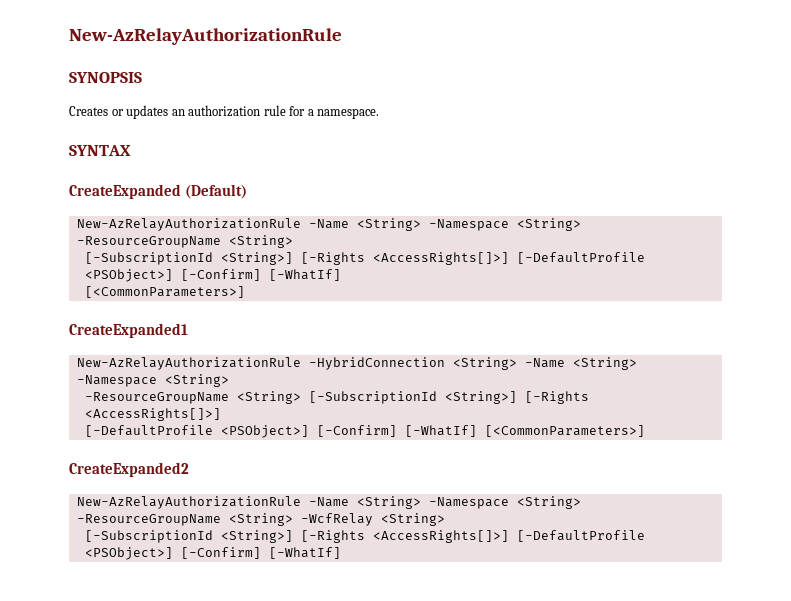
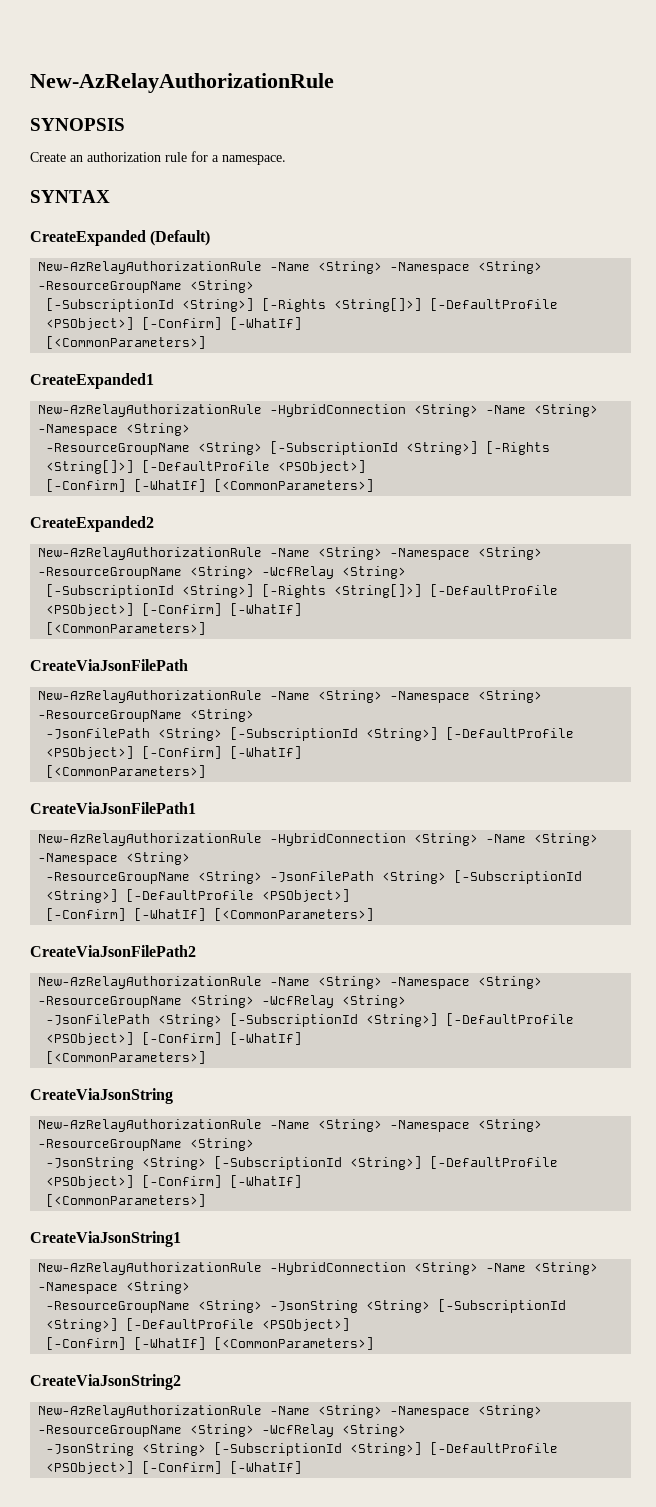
[69,105,169,119] Creates or updates -> [30,152,66,162] Create
[372,252,509,265] <AccessRights[]>] -> [334,298,423,312] <String[]>]
[84,408,221,421] [84,425,309,438] <AccessRights[]>] // [-DefaultProfile <PSObject>] -> [46,460,367,474] <String[]>] [-DefaultProfile <PSObject>] //
[372,530,645,543] [84,547,341,560] <AccessRights[]>] [-DefaultProfile <PSObject>] [-Confirm] [-WhatIf] -> [334,584,559,598] [46,603,303,616] [46,622,207,635] [30,659,188,671] [38,690,543,703] [38,709,255,722] [46,727,575,741] [46,746,303,759] [46,765,207,778] [30,802,196,814] [38,833,599,846] [38,852,191,865] [46,870,583,884] [46,889,351,903] [46,908,375,921] [30,945,196,957] [38,976,543,989] [38,995,407,1008] [46,1013,575,1027] [46,1032,303,1045] [46,1051,207,1064] [30,1088,173,1104] [38,1119,543,1132] [38,1138,255,1151] [46,1156,559,1170] [46,1175,303,1188] [46,1194,207,1207] [30,1231,181,1247] [38,1262,599,1275] [38,1281,191,1294] [46,1299,567,1313] [46,1318,351,1332] [46,1337,375,1350] [30,1374,181,1390] [38,1405,543,1418] [38,1424,407,1437] [46,1442,559,1456] [46,1461,303,1474] <String[]>] [-DefaultProfile <PSObject>] [-Confirm] [-WhatIf] // [<CommonParameters>] // CreateViaJsonFilePath // New-AzRelayAuthorizationRule -Name <String> -Namespace <String> -ResourceGroupName <String> // -JsonFilePath <String> [-SubscriptionId <String>] [-DefaultProfile <PSObject>] [-Confirm] [-WhatIf] // [<CommonParameters>] // CreateViaJsonFilePath1 // New-AzRelayAuthorizationRule -HybridConnection <String> -Name <String> -Namespace <String> // -ResourceGroupName <String> -JsonFilePath <String> [-SubscriptionId <String>] [-DefaultProfile <PSObject>] // [-Confirm] [-WhatIf] [<CommonParameters>] // CreateViaJsonFilePath2 // New-AzRelayAuthorizationRule -Name <String> -Namespace <String> -ResourceGroupName <String> -WcfRelay <String> // -JsonFilePath <String> [-SubscriptionId <String>] [-DefaultProfile <PSObject>] [-Confirm] [-WhatIf] // [<CommonParameters>] // CreateViaJsonString // New-AzRelayAuthorizationRule -Name <String> -Namespace <String> -ResourceGroupName <String> // -JsonString <String> [-SubscriptionId <String>] [-DefaultProfile <PSObject>] [-Confirm] [-WhatIf] // [<CommonParameters>] // CreateViaJsonString1 // New-AzRelayAuthorizationRule -HybridConnection <String> -Name <String> -Namespace <String> // -ResourceGroupName <String> -JsonString <String> [-SubscriptionId <String>] [-DefaultProfile <PSObject>] // [-Confirm] [-WhatIf] [<CommonParameters>] // CreateViaJsonString2 // New-AzRelayAuthorizationRule -Name <String> -Namespace <String> -ResourceGroupName <String> -WcfRelay <String> // -JsonString <String> [-SubscriptionId <String>] [-DefaultProfile <PSObject>] [-Confirm] [-WhatIf]

